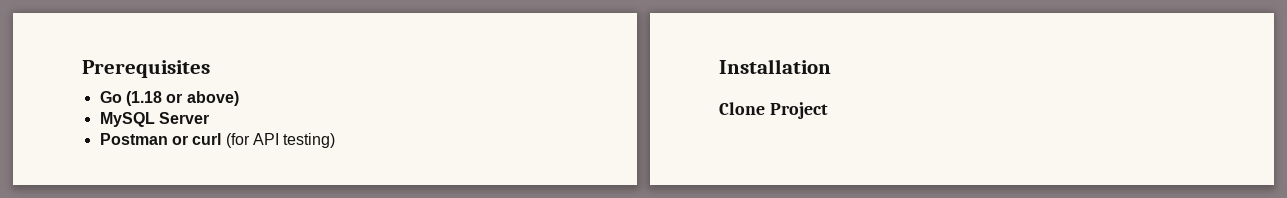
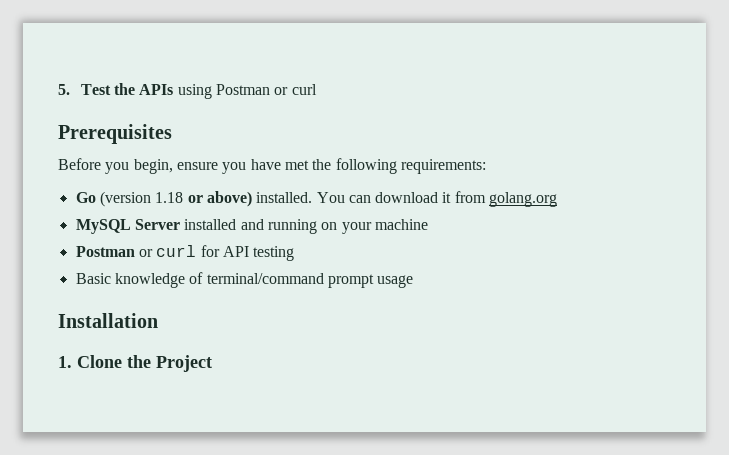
[82,60,210,78] Prerequisites -> [58,83,317,99] [58,124,172,144] [58,158,486,174] 5. Test the APIs using Postman or curl // Prerequisites // Before you begin, ensure you have met the following requirements:
[125,91,162,106] (1.18 -> [99,191,184,207] (version 1.18
[99,112,209,127] [99,133,336,148] [719,59,831,74] [719,102,765,115] // MySQL Server // Postman or curl (for API testing) // Installation // Clone -> [256,191,558,207] [75,219,428,234] [75,245,295,261] [75,272,414,288] [58,313,158,328] [58,355,151,368] installed. You can download it from golang.org // MySQL Server installed and running on your machine // Postman or curl for API testing // Basic knowledge of terminal/command prompt usage // Installation // 1. Clone the

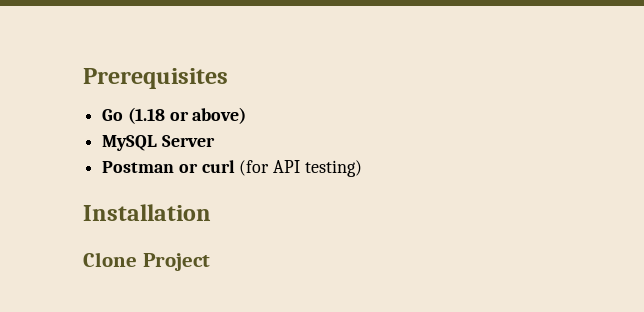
[58,83,317,99] [58,124,172,144] [58,158,486,174] 5. Test the APIs using Postman or curl // Prerequisites // Before you begin, ensure you have met the following requirements: -> [83,68,228,89] Prerequisites
[99,191,184,207] (version 1.18 -> [127,107,165,124] (1.18
[256,191,558,207] [75,219,428,234] [75,245,295,261] [75,272,414,288] [58,313,158,328] [58,355,151,368] installed. You can download it from golang.org // MySQL Server installed and running on your machine // Postman or curl for API testing // Basic knowledge of terminal/command prompt usage // Installation // 1. Clone the -> [102,135,215,151] [102,160,362,177] [83,204,211,221] [83,252,137,267] // MySQL Server // Postman or curl (for API testing) // Installation // Clone

